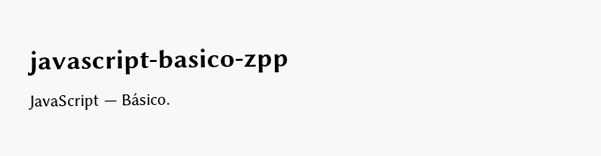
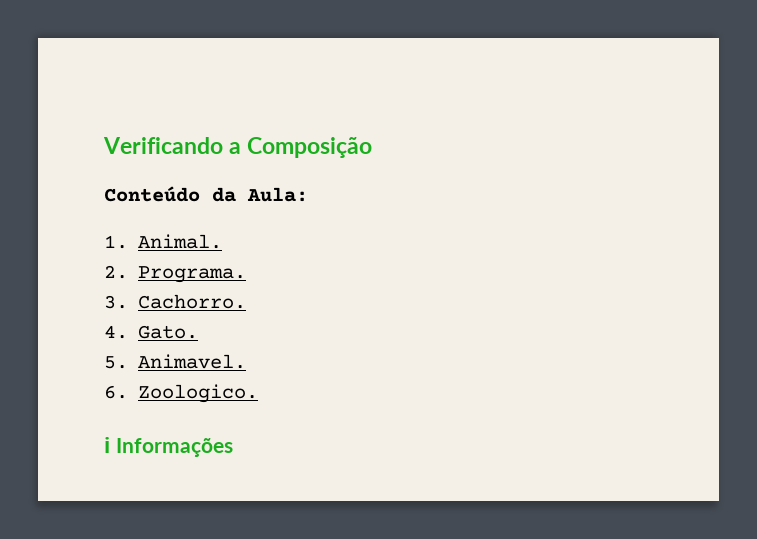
[27,47,289,76] [28,92,172,111] javascript-basico-zpp // JavaScript — Básico. -> [103,137,373,158] [104,186,308,202] [104,234,223,249] [104,265,247,283] [104,294,247,309] [104,325,199,339] [104,354,247,369] [104,384,259,403] [104,437,233,457] Verificando a Composição // Conteúdo da Aula: // 1. Animal. // 2. Programa. // 3. Cachorro. // 4. Gato. // 5. Animavel. // 6. Zoologico. // ℹ Informações

